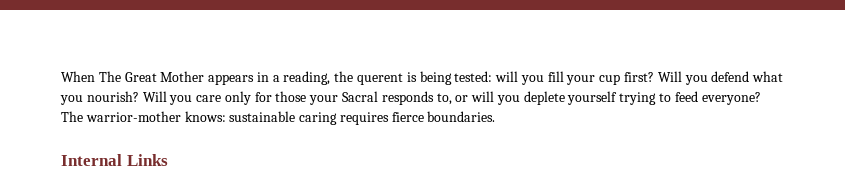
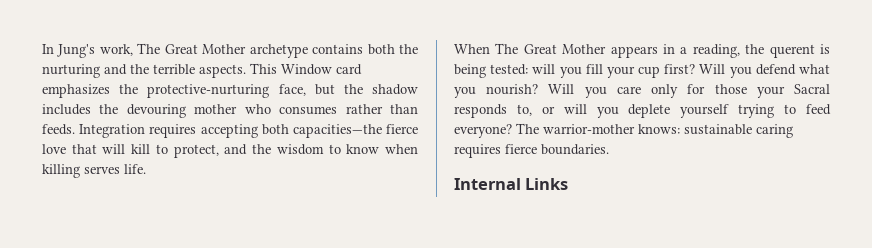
(61, 76) none -> [42,43,419,58] [42,63,362,78] [42,84,419,98] [42,104,418,118] [42,124,418,138] [42,144,419,158] [42,164,146,178] In Jung's work, The Great Mother archetype contains both the nurturing and the terrible aspects. This Window card emphasizes the protective-nurturing face, but the shadow includes the devouring mother who consumes rather than feeds. Integration requires accepting both capacities—the fierce love that will kill to protect, and the wisdom to know when killing serves life. //

